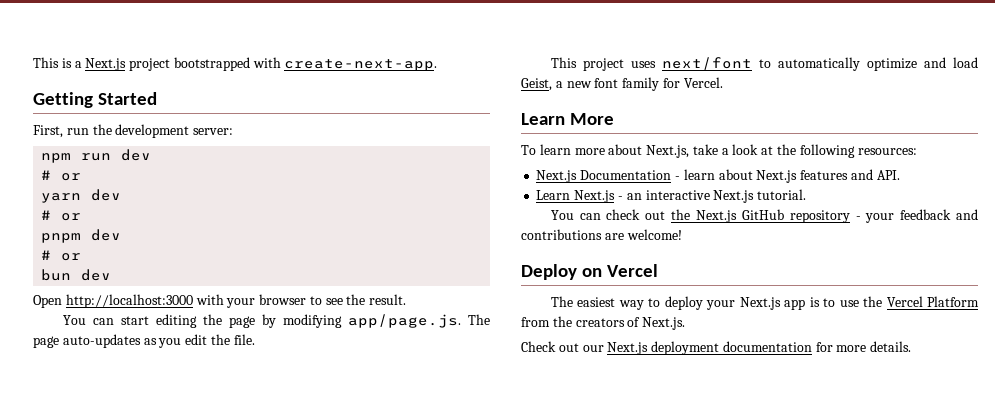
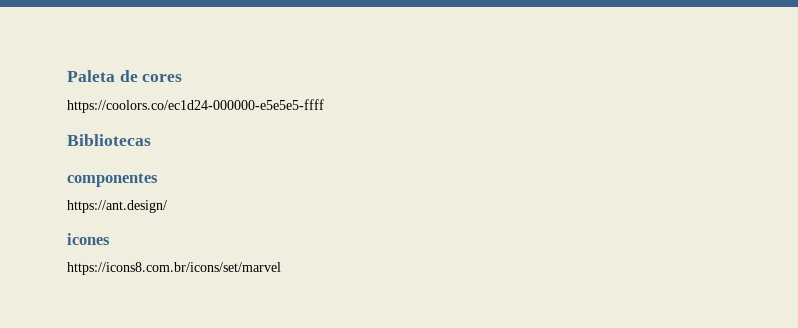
[33,57,438,71] [33,92,157,108] [33,124,234,138] [41,149,152,163] [41,170,82,181] [41,189,122,203] [41,210,82,221] [41,229,122,243] [41,250,82,261] [41,269,112,281] [33,294,407,308] [62,314,490,328] [33,334,255,348] [550,57,978,71] [521,77,723,91] [521,113,614,125] [521,144,917,158] [536,169,900,183] [536,189,807,203] [550,209,978,223] [521,229,682,240] [521,264,658,280] [550,296,979,310] [521,316,686,330] [521,341,912,355] This is a Next.js project bootstrapped with create-next-app. // Getting Started // First, run the development server: // npm run dev // # or // yarn dev // # or // pnpm dev // # or // bun dev // Open http://localhost:3000 with your browser to see the result. // You can start editing the page by modifying app/page.js. The page auto-updates as you edit the file. // This project uses next/font to automatically optimize and load Geist, a new font family for Vercel. // Learn More // To learn more about Next.js, take a look at the following resources: // Next.js Documentation - learn about Next.js features and API. // Learn Next.js - an interactive Next.js tutorial. // You can check out the Next.js GitHub repository - your feedback and contributions are welcome! // Deploy on Vercel // The easiest way to deploy your Next.js app is to use the Vercel Platform from the creators of Next.js. // Check out our Next.js deployment documentation for more details. -> [67,70,183,82] [67,99,324,113] [67,134,151,146] [67,173,158,187] [67,200,167,213] [67,233,110,245] [67,262,281,275] Paleta de cores // https://coolors.co/ec1d24-000000-e5e5e5-ffff // Bibliotecas // componentes // https://ant.design/ // icones // https://icons8.com.br/icons/set/marvel

